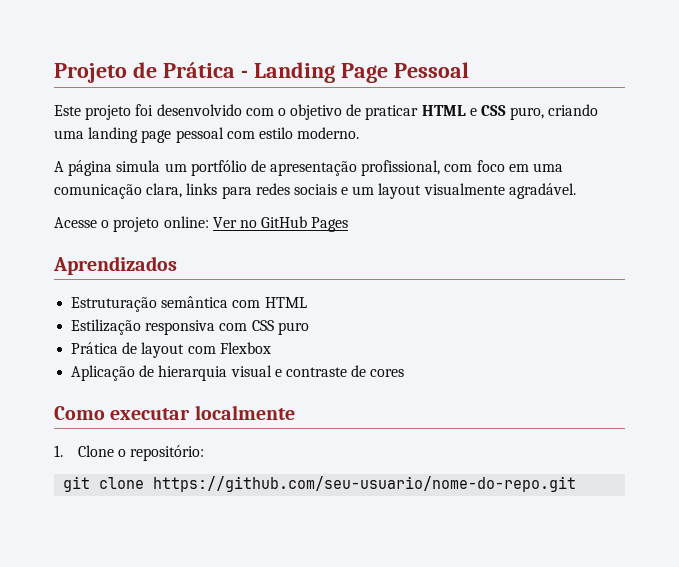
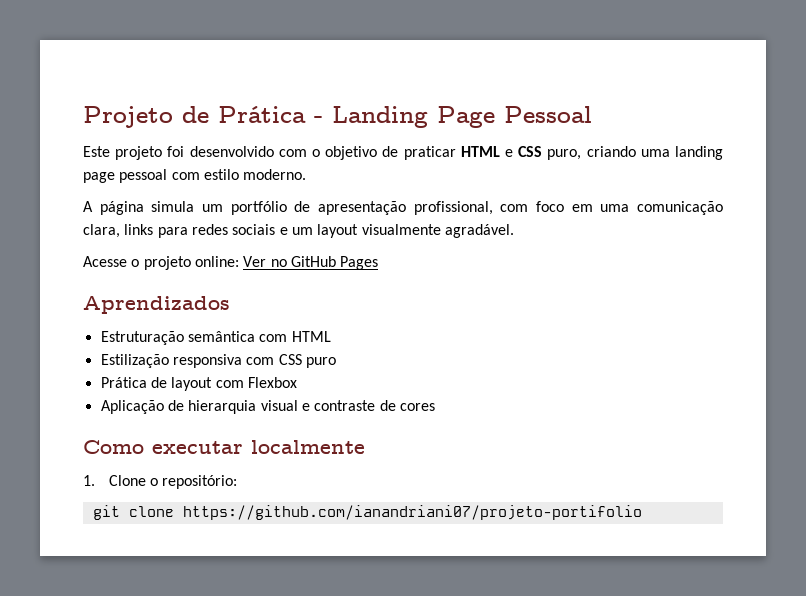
[153,476,577,492] https://github.com/seu-usuario/nome-do-repo.git -> [182,505,642,520] https://github.com/ianandriani07/projeto-portifolio

